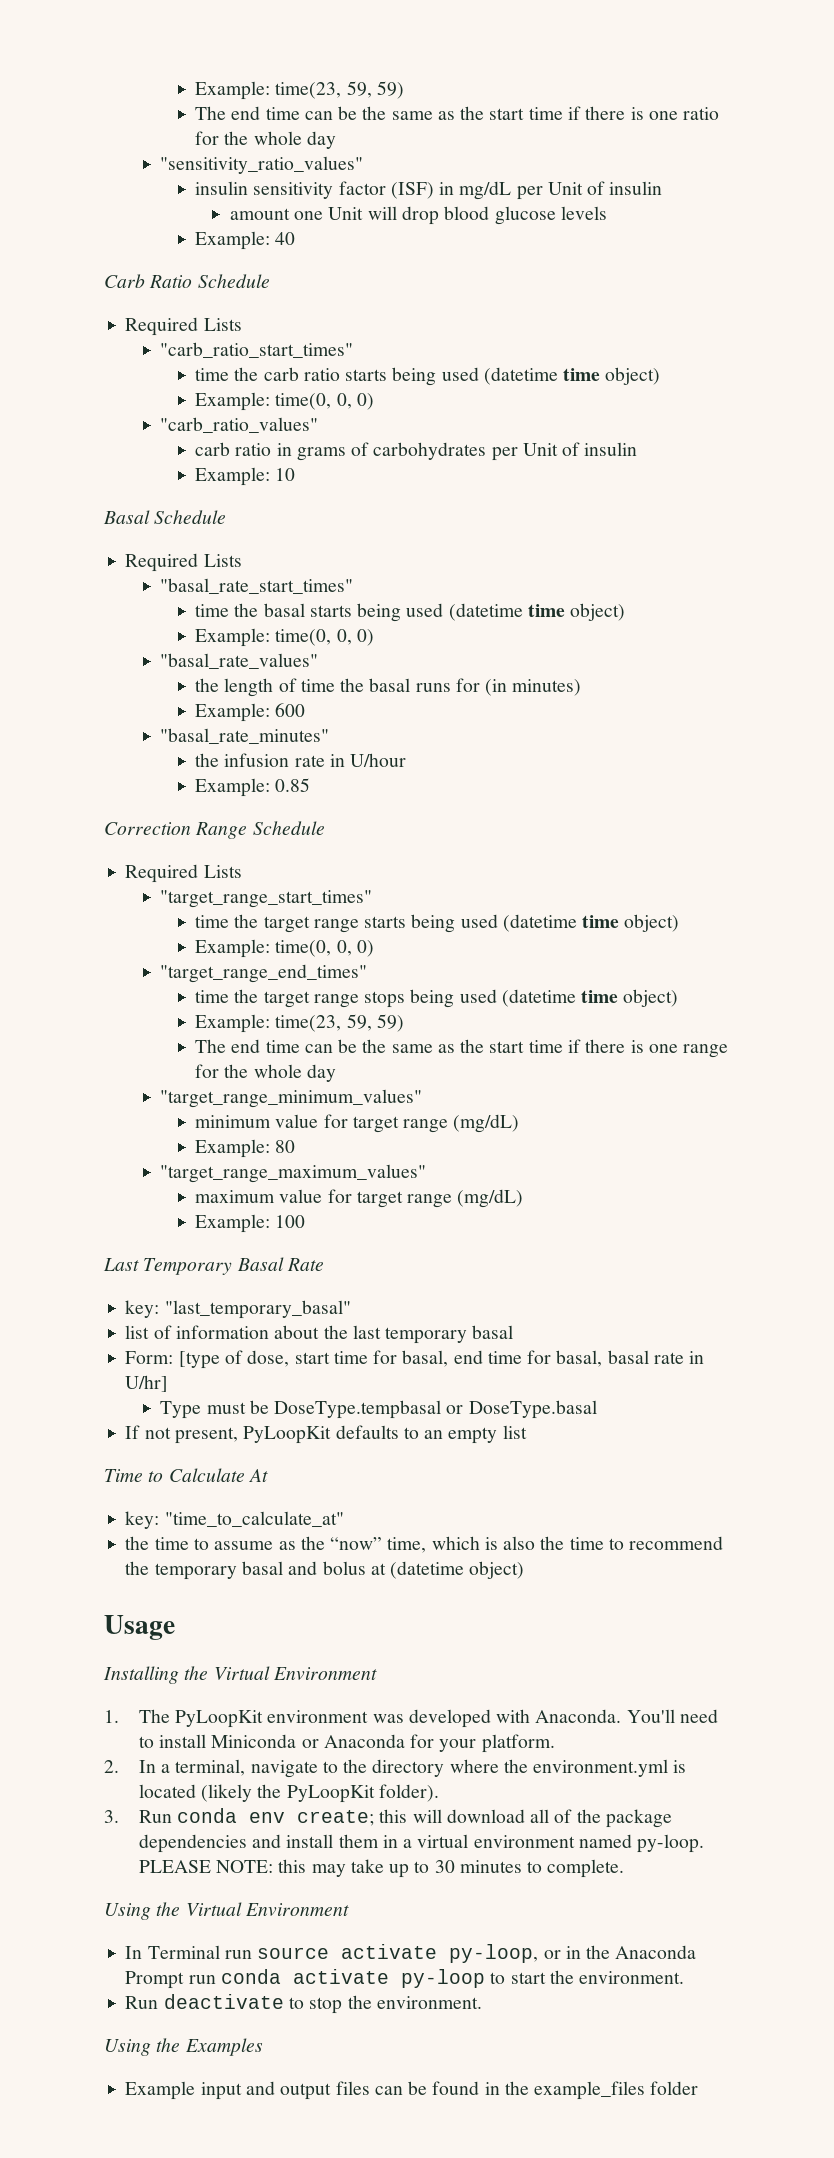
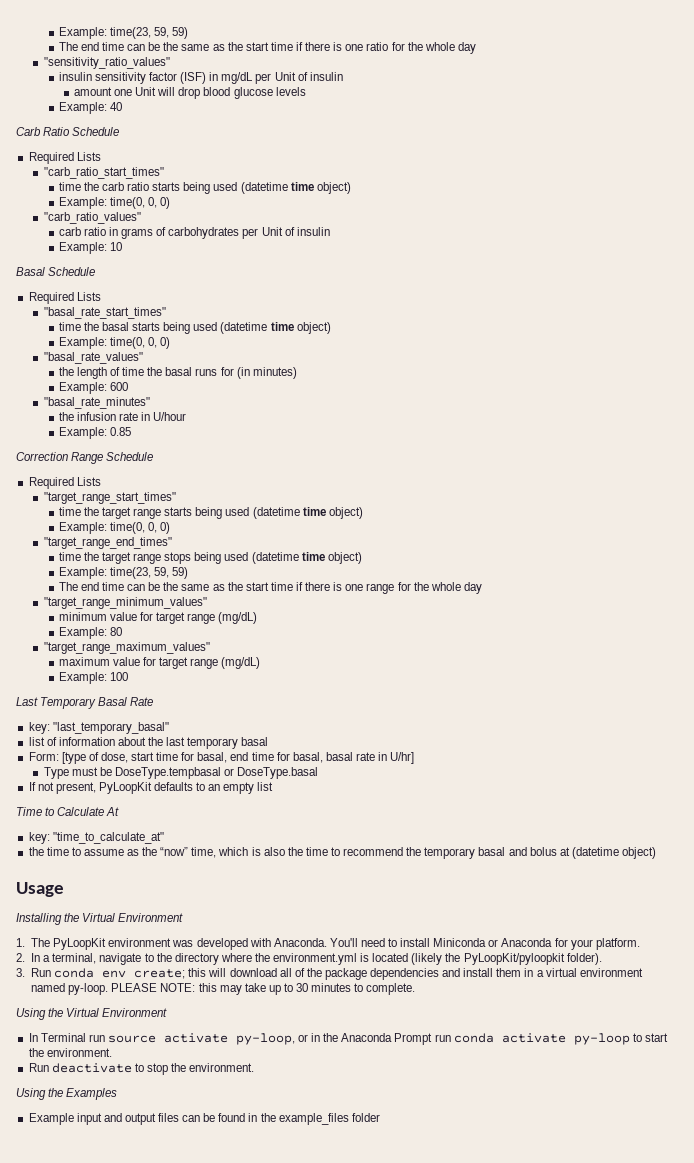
[286,1785,375,1803] PyLoopKit -> [463,953,565,965] PyLoopKit/pyloopkit

